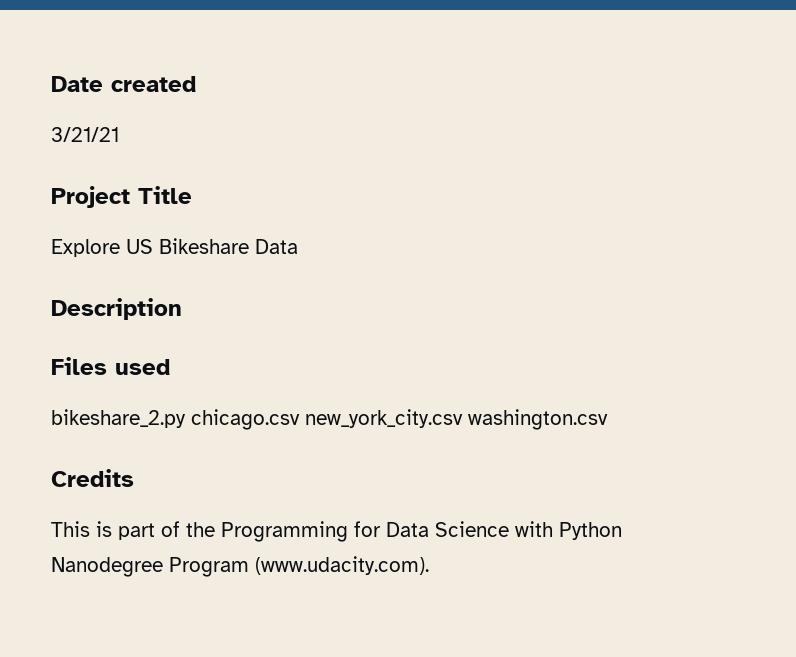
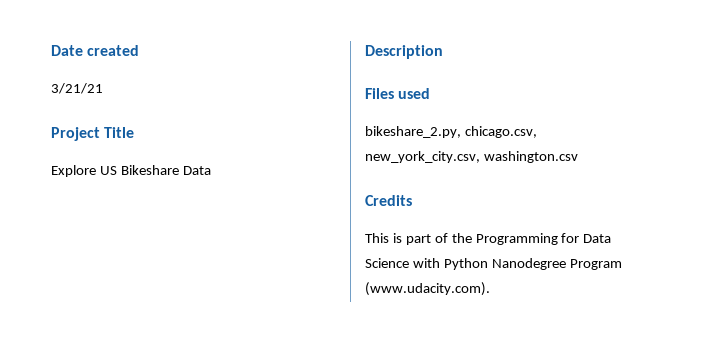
[51,409,463,430] bikeshare_2.py chicago.csv new_york_city.csv -> [365,126,537,138] [365,151,480,163] bikeshare_2.py, chicago.csv, new_york_city.csv,

